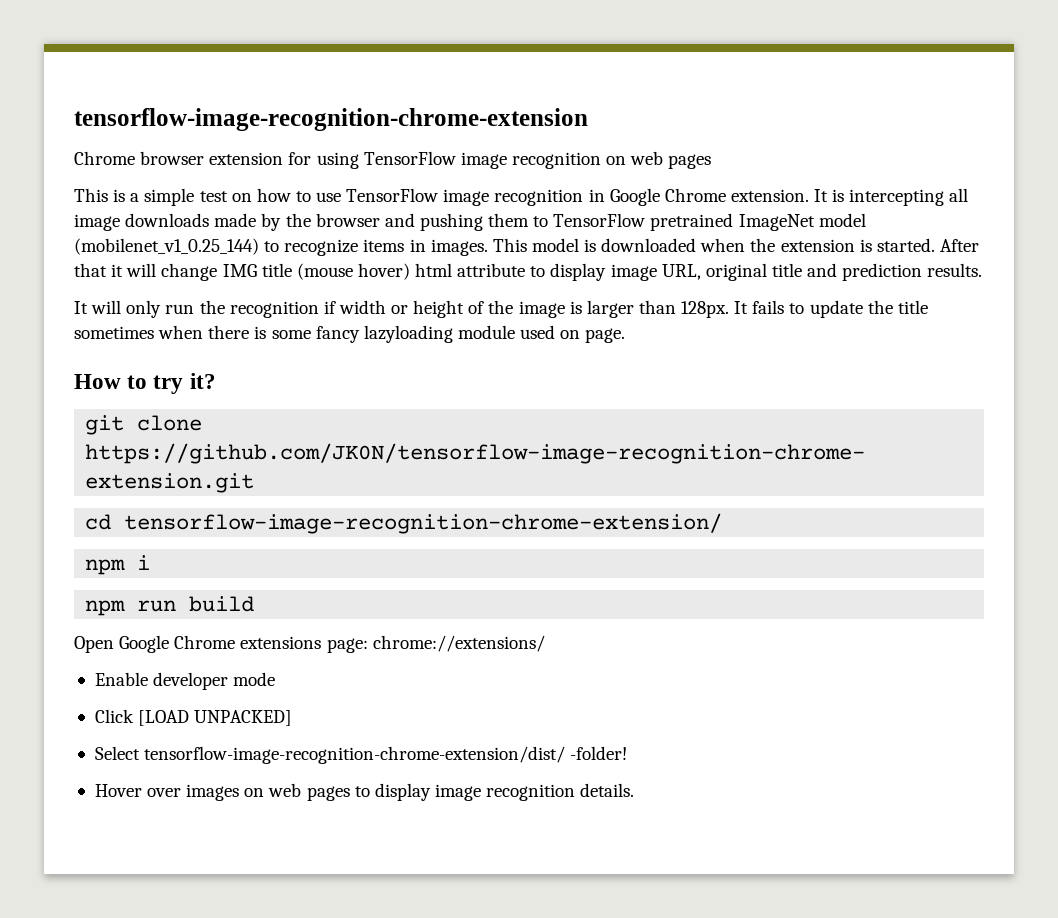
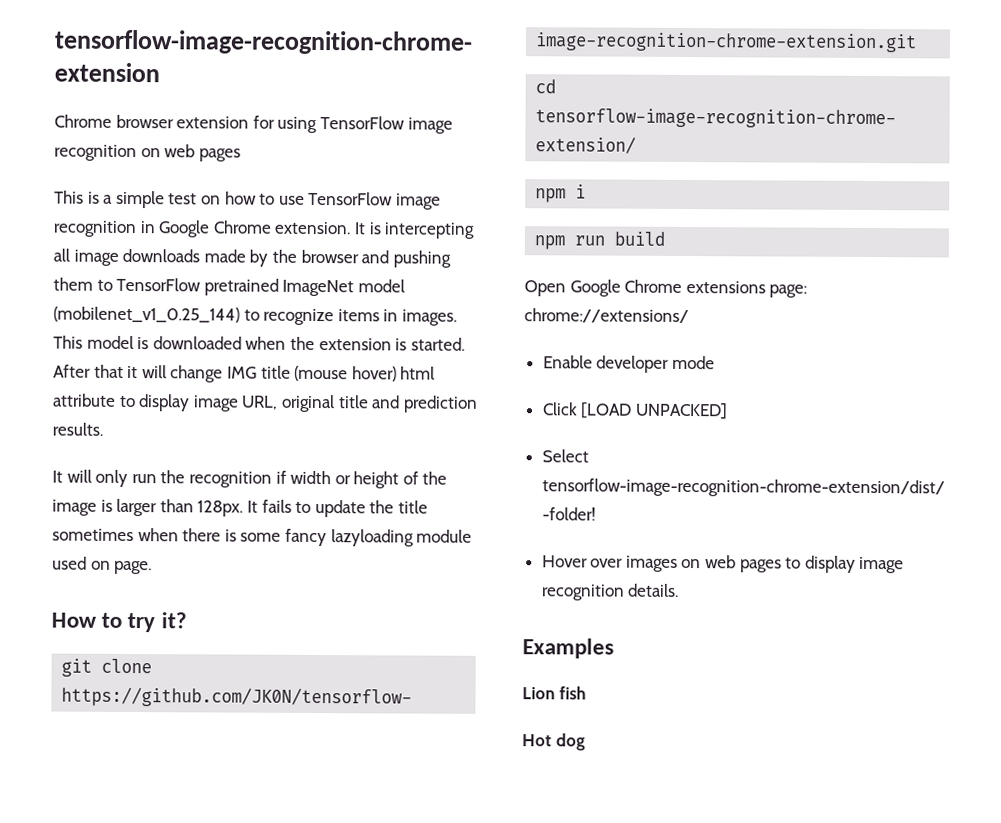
(635, 790) none -> [522,638,614,659] [522,686,586,700] [522,733,586,751] // Examples // Lion fish // Hot dog

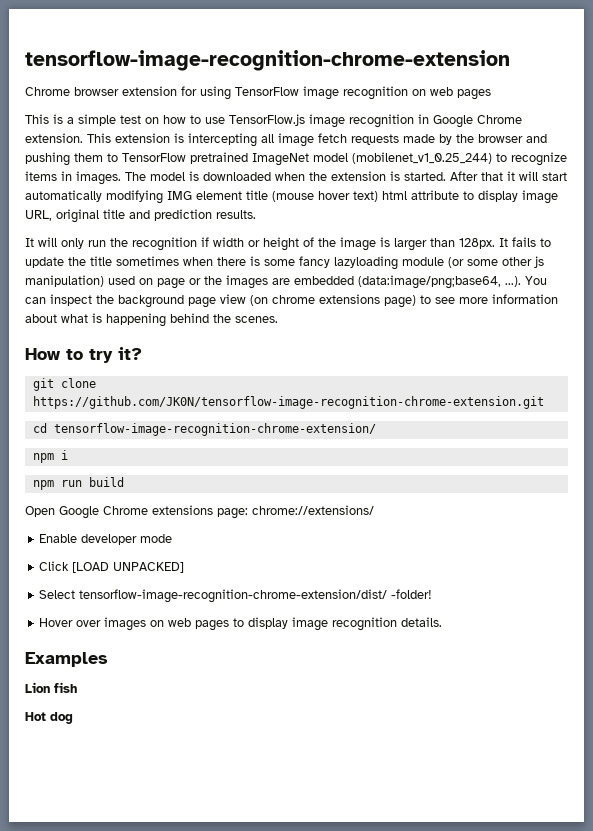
[308,191,394,206] TensorFlow -> [229,114,305,126] TensorFlow.js
[353,222,366,235] It -> [87,133,170,143] This extension
[122,248,201,263] downloads -> [318,133,399,145] fetch requests
[53,306,240,323] (mobilenet_v1_0.25_144) -> [352,152,492,164] (mobilenet_v1_0.25_244)
[53,335,83,349] This -> [125,172,146,181] The
[170,365,397,383] change IMG title (mouse hover) -> [542,172,567,181] [25,190,378,204] start automatically modifying IMG element title (mouse hover text)
[52,556,153,575] used on page. -> [448,256,544,268] [25,275,547,289] [25,294,558,308] [25,313,278,327] (or some other js manipulation) used on page or the images are embedded (data:image/png;base64, ...). You can inspect the background page view (on chrome extensions page) to see more information about what is happening behind the scenes.

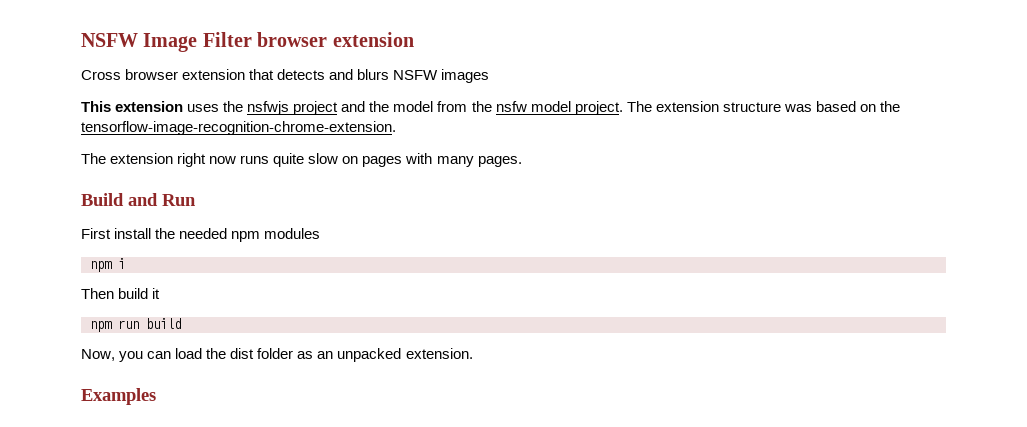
[25,50,510,71] [25,86,491,100] [25,114,522,128] [25,133,547,147] [25,152,567,166] [25,171,567,185] [25,190,558,204] [25,209,256,223] [25,237,551,251] [25,256,544,270] [25,275,547,289] [25,294,558,308] [25,313,278,327] [25,347,142,363] [32,378,96,391] [32,396,544,409] [32,423,376,436] tensorflow-image-recognition-chrome-extension // Chrome browser extension for using TensorFlow image recognition on web pages // This is a simple test on how to use TensorFlow.js image recognition in Google Chrome extension. This extension is intercepting all image fetch requests made by the browser and pushing them to TensorFlow pretrained ImageNet model (mobilenet_v1_0.25_244) to recognize items in images. The model is downloaded when the extension is started. After that it will start automatically modifying IMG element title (mouse hover text) html attribute to display image URL, original title and prediction results. // It will only run the recognition if width or height of the image is larger than 128px. It fails to update the title sometimes when there is some fancy lazyloading module (or some other js manipulation) used on page or the images are embedded (data:image/png;base64, ...). You can inspect the background page view (on chrome extensions page) to see more information about what is happening behind the scenes. // How to try it? // git clone https://github.com/JK0N/tensorflow-image-recognition-chrome-extension.git // cd tensorflow-image-recognition-chrome-extension/ -> [81,32,414,52] [81,69,490,83] [81,101,900,115] [81,121,396,135] [81,153,522,167] [81,193,196,206] [81,228,321,242] NSFW Image Filter browser extension // Cross browser extension that detects and blurs NSFW images // This extension uses the nsfwjs project and the model from the nsfw model project. The extension structure was based on the tensorflow-image-recognition-chrome-extension. // The extension right now runs quite slow on pages with many pages. // Build and Run // First install the needed npm modules
(68, 455) none -> [81,288,161,299] // Then build it
[25,505,374,519] [39,534,173,545] [39,561,185,573] [39,589,433,603] [39,617,443,631] [25,652,108,667] [25,682,77,693] [25,712,73,724] Open Google Chrome extensions page: chrome://extensions/ // Enable developer mode // Click [LOAD UNPACKED] // Select tensorflow-image-recognition-chrome-extension/dist/ -folder! // Hover over images on web pages to display image recognition details. // Examples // Lion fish // Hot dog -> [81,348,473,362] [81,388,156,405] Now, you can load the dist folder as an unpacked extension. // Examples

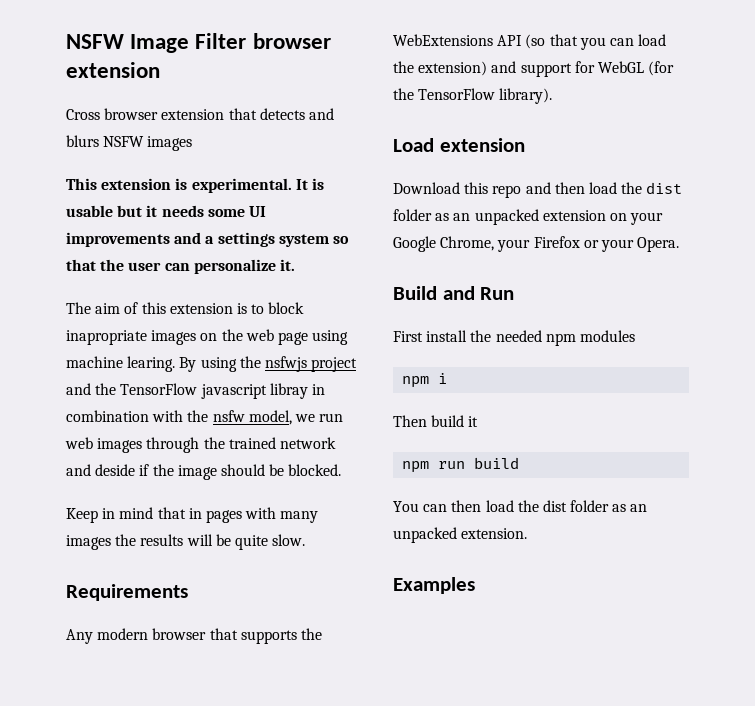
[187,104,220,112] uses -> [175,178,324,193] [66,205,266,217] [66,232,349,247] [66,259,295,274] [66,302,305,314] [66,329,349,345] [66,356,237,372] is experimental. It is usable but it needs some UI improvements and a settings system so that the user can personalize it. // The aim of this extension is to block inapropriate images on the web page using machine learing. By using
[393,101,900,115] [81,121,396,135] [81,153,522,167] model from the nsfw model project. The extension structure was based on the tensorflow-image-recognition-chrome-extension. // The extension right now runs quite slow on pages with many pages. -> [120,383,325,399] [66,410,344,425] [65,437,336,453] [66,464,342,480] [66,507,319,523] [66,534,306,550] [66,584,188,601] [66,628,322,644] [393,34,667,50] [393,61,675,77] [393,88,553,104] [393,138,525,152] [393,182,683,198] [393,209,664,225] [393,236,680,252] TensorFlow javascript libray in combination with the nsfw model, we run web images through the trained network and deside if the image should be blocked. // Keep in mind that in pages with many images the results will be quite slow. // Requirements // Any modern browser that supports the WebExtensions API (so that you can load the extension) and support for WebGL (for the TensorFlow library). // Load extension // Download this repo and then load the dist folder as an unpacked extension on your Google Chrome, your Firefox or your Opera.
[81,349,172,362] Now, you can -> [393,500,482,512] You can then

